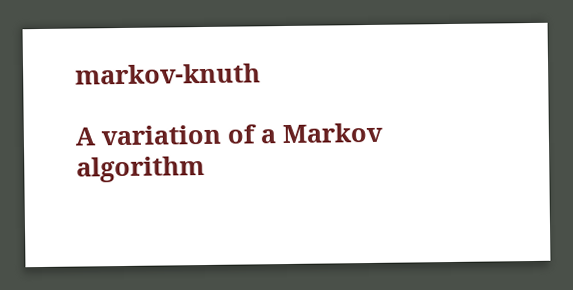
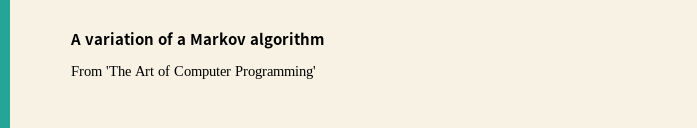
[75,63,261,85] markov-knuth // -> (70, 39) none
(205, 169) none -> [71,65,316,79] // From 'The Art of Computer Programming'

